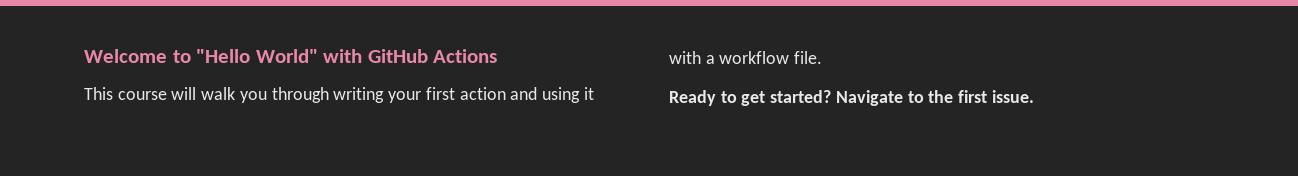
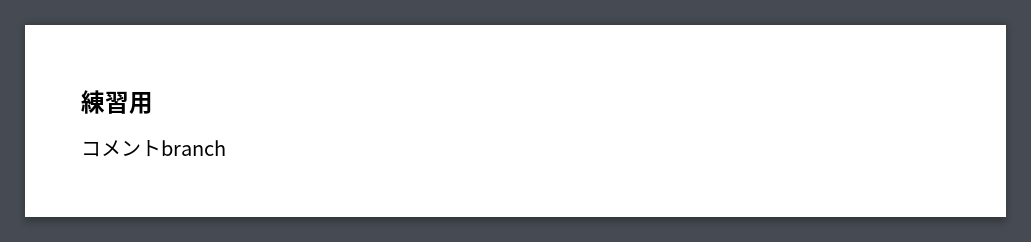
[84,49,498,63] [84,87,594,103] [669,51,823,64] [669,90,1034,106] Welcome to "Hello World" with GitHub Actions // This course will walk you through writing your first action and using it with a workflow file. // Ready to get started? Navigate to the first issue. -> [81,90,153,114] [81,140,226,157] 練習用 // コメントbranch

